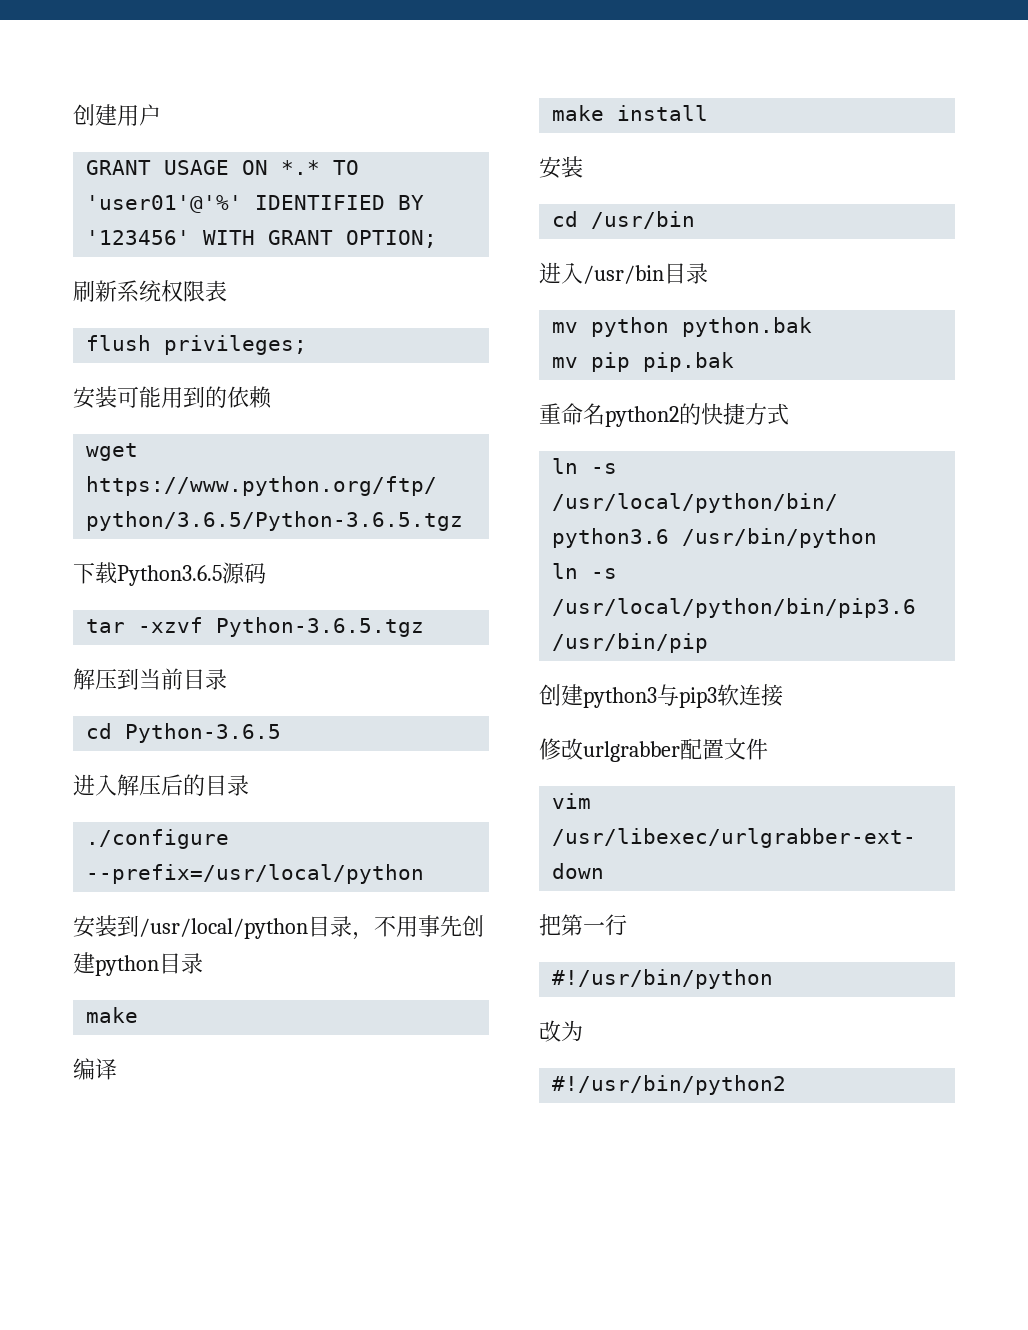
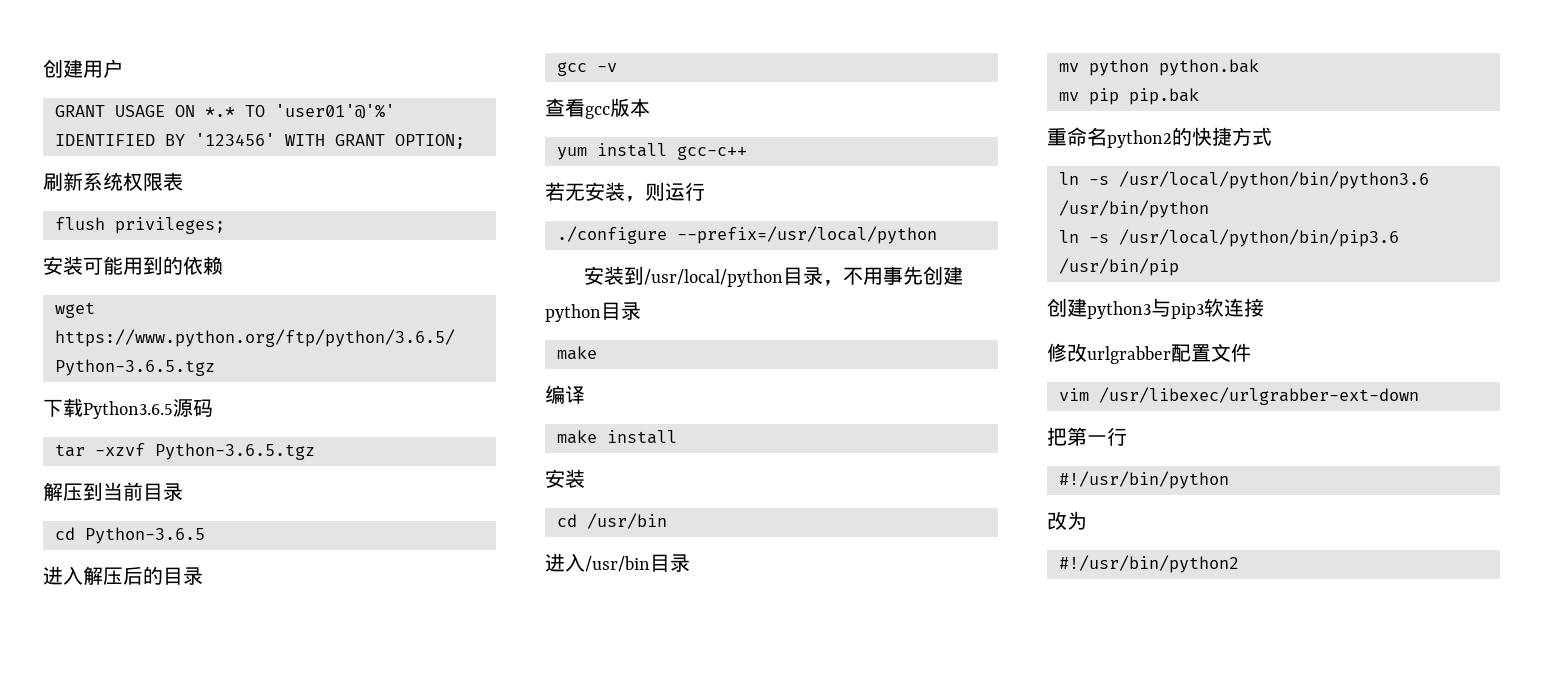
(249, 785) none -> [557,62,617,76] [545,98,650,119] [557,143,747,160] [545,182,705,202] // gcc -v // 查看gcc版本 // yum install gcc-c++ // 若无安装，则运行

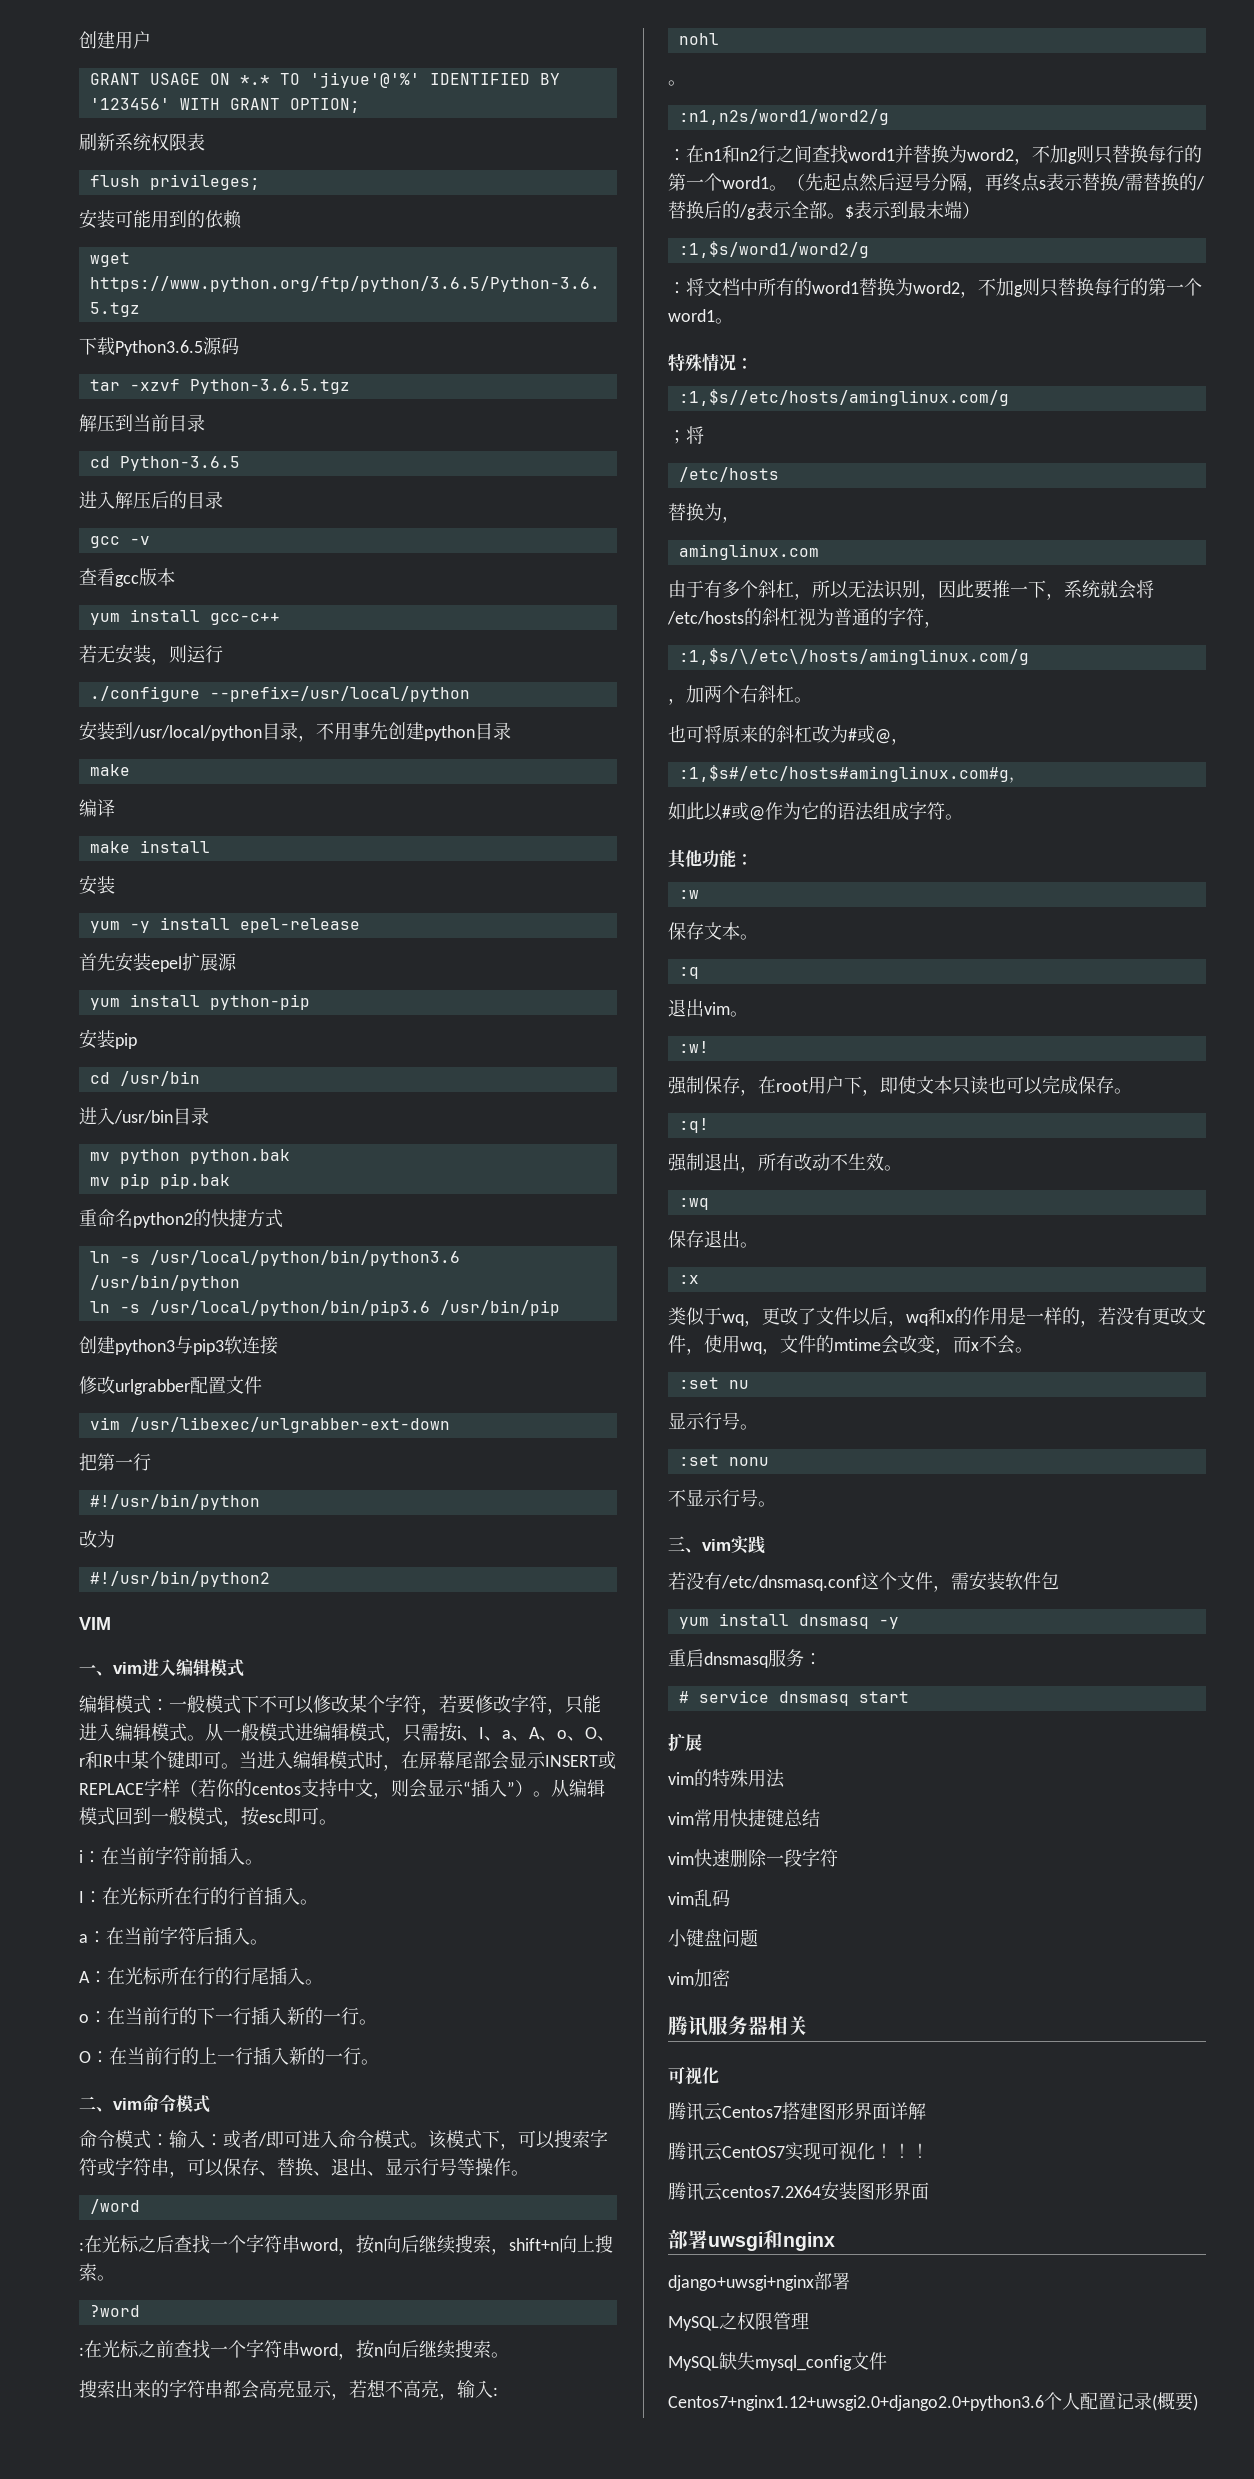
[275,104,395,119] 'user01'@'%' -> [309,72,420,88] 'jiyue'@'%'
(585, 478) none -> [89,917,360,933] [79,952,237,972] [89,994,310,1010] [79,1029,137,1049] // yum -y install epel-release // 首先安装epel扩展源 // yum install python-pip // 安装pip
(1239, 564) none -> [79,1617,111,1630] [79,1659,244,1677] [79,1694,601,1715] [79,1723,615,1743] [79,1751,616,1771] [79,1778,605,1799] [79,1807,337,1827] [79,1846,263,1865] [79,1887,318,1905] [79,1926,268,1945] [79,1967,323,1985] [79,2007,377,2025] [79,2047,379,2065] [79,2094,210,2113] [79,2129,608,2150] [79,2157,529,2178] [89,2199,140,2214] [79,2234,613,2255] [79,2263,115,2281] [89,2305,140,2317] [79,2339,509,2360] [79,2379,498,2400] [678,33,719,45] [668,80,686,86] [678,109,889,125] [668,145,1202,165] [668,173,1205,193] [668,201,980,220] [678,241,869,258] [668,278,1202,298] [668,309,733,324] [668,353,753,371] [678,389,1009,406] [668,426,704,444] [678,467,779,482] [668,503,740,523] [678,544,819,560] [668,580,1154,600] [667,607,942,628] [678,648,1029,665] [668,685,812,705] [668,725,909,745] [678,765,1025,783] [668,801,963,821] [668,849,753,869] [678,890,699,899] [668,922,758,940] [678,967,699,979] [668,999,748,1017] [678,1041,709,1053] [668,1075,1132,1096] [678,1118,709,1133] [668,1153,902,1173] [678,1198,709,1210] [668,1230,758,1248] [678,1275,699,1284] [668,1307,1206,1327] [668,1335,1033,1355] [678,1377,749,1389] [668,1412,758,1430] [678,1454,769,1466] [668,1489,776,1507] [668,1536,765,1554] [668,1571,1059,1592] [678,1613,899,1629] [668,1649,822,1668] [678,1690,909,1706] [668,1733,702,1751] [668,1769,785,1788] [668,1809,820,1827] [668,1848,838,1867] [668,1889,730,1907] [668,1929,758,1947] [668,1969,730,1987] [668,2016,808,2036] [668,2066,719,2085] [668,2102,926,2121] [668,2142,929,2161] [668,2181,929,2201] [668,2229,835,2251] [668,2272,850,2291] [668,2312,809,2331] [668,2352,887,2371] [668,2392,1198,2411] // VIM // 一、vim进入编辑模式 // 编辑模式：一般模式下不可以修改某个字符，若要修改字符，只能进入编辑模式。从一般模式进编辑模式，只需按i、I、a、A、o、O、r和R中某个键即可。当进入编辑模式时，在屏幕尾部会显示INSERT或REPLACE字样（若你的centos支持中文，则会显示“插入”）。从编辑模式回到一般模式，按esc即可。 // i：在当前字符前插入。 // I：在光标所在行的行首插入。 // a：在当前字符后插入。 // A：在光标所在行的行尾插入。 // o：在当前行的下一行插入新的一行。 // O：在当前行的上一行插入新的一行。 // 二、vim命令模式 // 命令模式：输入：或者/即可进入命令模式。该模式下，可以搜索字符或字符串，可以保存、替换、退出、显示行号等操作。 // /word // :在光标之后查找一个字符串word，按n向后继续搜索，shift+n向上搜索。 // ?word // :在光标之前查找一个字符串word，按n向后继续搜索。 // 搜索出来的字符串都会高亮显示，若想不高亮，输入: // nohl // 。 // :n1,n2s/word1/word2/g // ：在n1和n2行之间查找word1并替换为word2，不加g则只替换每行的第一个word1。（先起点然后逗号分隔，再终点s表示替换/需替换的/替换后的/g表示全部。$表示到最末端） // :1,$s/word1/word2/g // ：将文档中所有的word1替换为word2，不加g则只替换每行的第一个word1。 // 特殊情况： // :1,$s//etc/hosts/aminglinux.com/g // ；将 // /etc/hosts // 替换为， // aminglinux.com // 由于有多个斜杠，所以无法识别，因此要推一下，系统就会将/etc/hosts的斜杠视为普通的字符， // :1,$s/\/etc\/hosts/aminglinux.com/g // ，加两个右斜杠。 // 也可将原来的斜杠改为#或@， // :1,$s#/etc/hosts#aminglinux.com#g， // 如此以#或@作为它的语法组成字符。 // 其他功能： // :w // 保存文本。 // :q // 退出vim。 // :w! // 强制保存，在root用户下，即使文本只读也可以完成保存。 // :q! // 强制退出，所有改动不生效。 // :wq // 保存退出。 // :x // 类似于wq，更改了文件以后，wq和x的作用是一样的，若没有更改文件，使用wq，文件的mtime会改变，而x不会。 // :set nu // 显示行号。 // :set nonu // 不显示行号。 // 三、vim实践 // 若没有/etc/dnsmasq.conf这个文件，需安装软件包 // yum install dnsmasq -y // 重启dnsmasq服务： // # service dnsmasq start // 扩展 // vim的特殊用法 // vim常用快捷键总结 // vim快速删除一段字符 // vim乱码 // 小键盘问题 // vim加密 // 腾讯服务器相关 // 可视化 // 腾讯云Centos7搭建图形界面详解 // 腾讯云CentOS7实现可视化！！！ // 腾讯云centos7.2X64安装图形界面 // 部署uwsgi和nginx // django+uwsgi+nginx部署 // MySQL之权限管理 // MySQL缺失mysql_config文件 // Centos7+nginx1.12+uwsgi2.0+django2.0+python3.6个人配置记录(概要)

